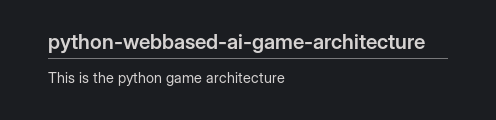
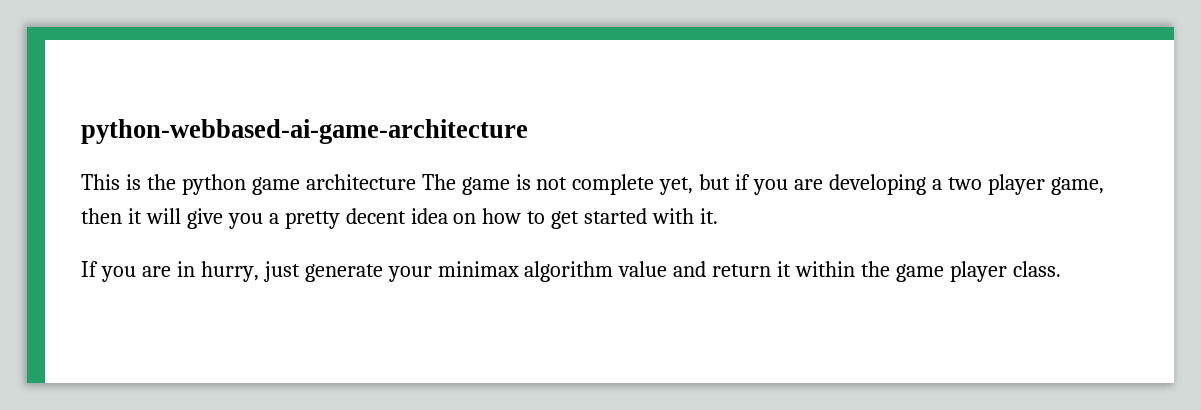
(285, 77) none -> [421,174,1104,195] [81,208,719,229] [81,261,1061,282] The game is not complete yet, but if you are developing a two player game, then it will give you a pretty decent idea on how to get started with it. // If you are in hurry, just generate your minimax algorithm value and return it within the game player class.

